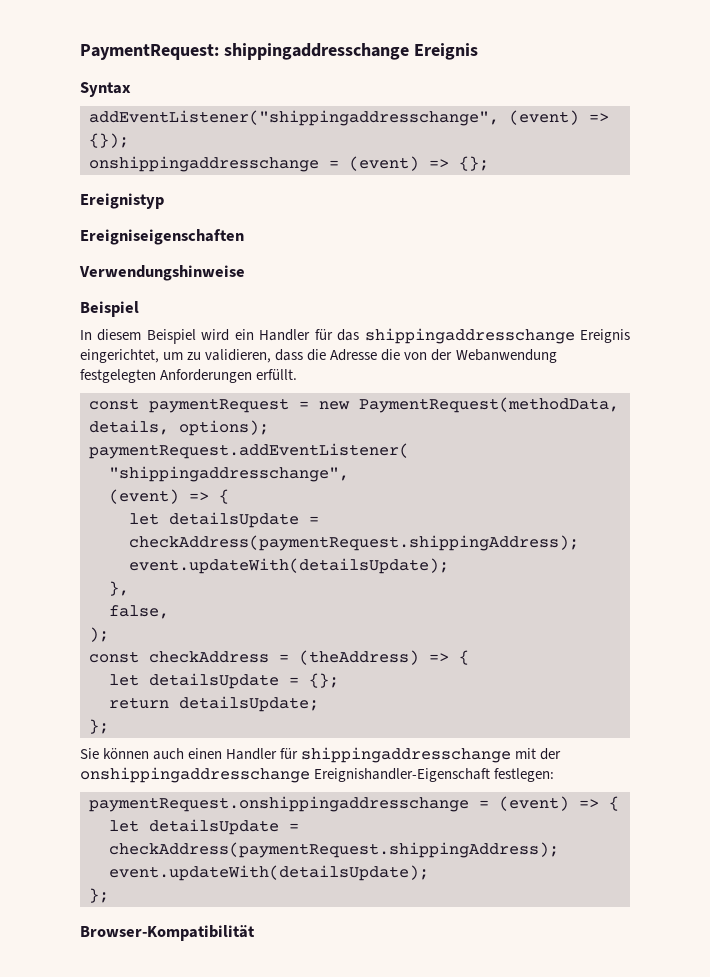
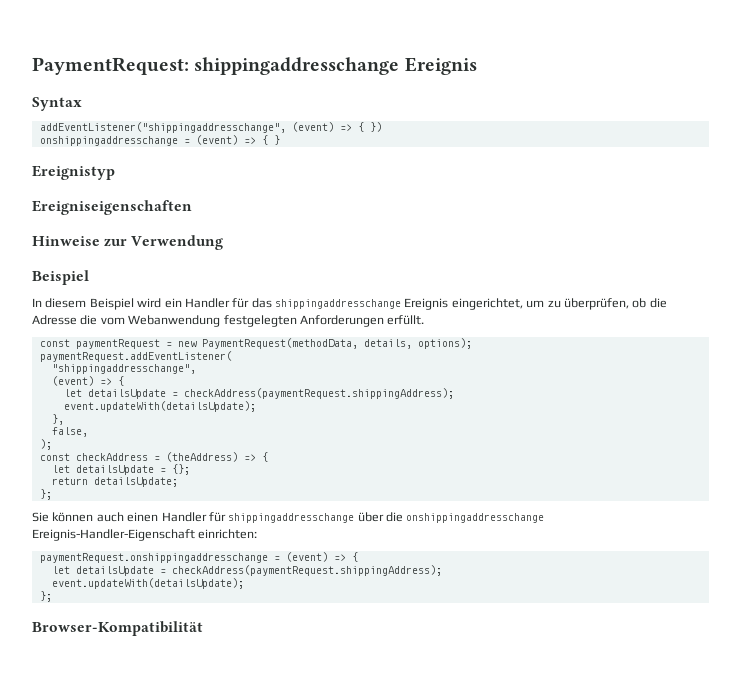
[89,133,129,148] {}); -> [357,122,382,132] { })
[459,156,489,171] {}; -> [261,135,280,145] { }
[79,265,245,281] Verwendungshinweise -> [32,235,224,250] Hinweise zur Verwendung
[205,349,304,363] validieren, dass -> [563,298,647,310] überprüfen, ob
[404,349,453,361] von der -> [100,317,125,325] vom
[515,748,562,760] [80,767,555,783] mit der onshippingaddresschange Ereignishandler-Eigenschaft festlegen: -> [357,512,545,523] [32,529,258,541] über die onshippingaddresschange Ereignis-Handler-Eigenschaft einrichten:

